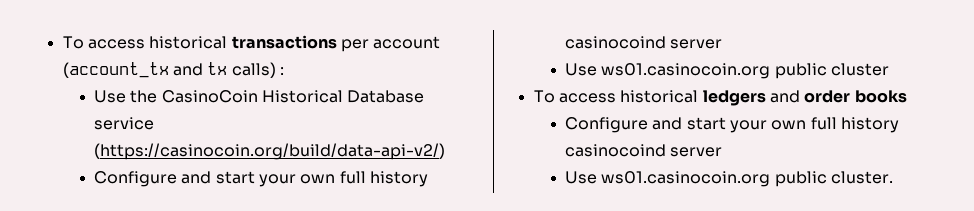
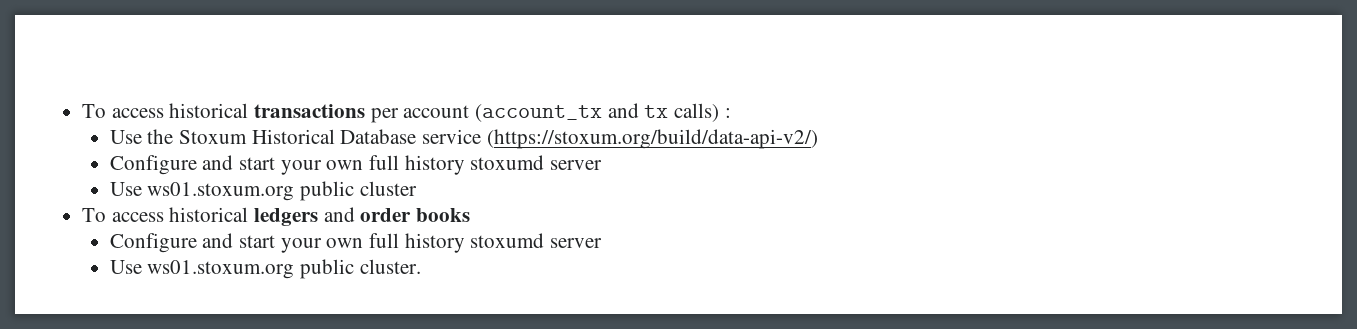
[161,90,258,103] CasinoCoin -> [178,130,247,144] Stoxum
[94,143,446,160] [94,171,428,187] [565,36,723,49] [565,63,771,79] (https://casinocoin.org/build/data-api-v2/) // Configure and start your own full history casinocoind server // Use ws01.casinocoin.org -> [486,129,818,149] [109,155,603,175] [109,182,295,201] (https://stoxum.org/build/data-api-v2/) // Configure and start your own full history stoxumd server // Use ws01.stoxum.org
[565,144,723,157] [565,171,771,187] casinocoind server // Use ws01.casinocoin.org -> [470,233,603,248] [109,260,295,279] stoxumd server // Use ws01.stoxum.org

